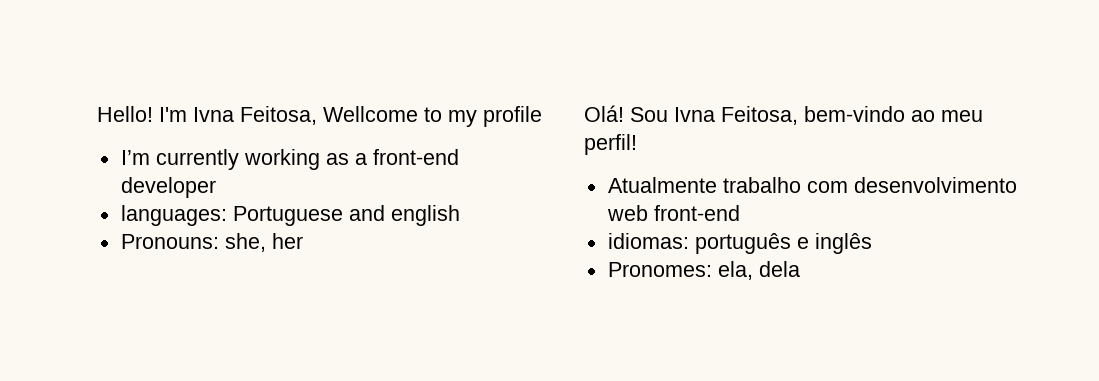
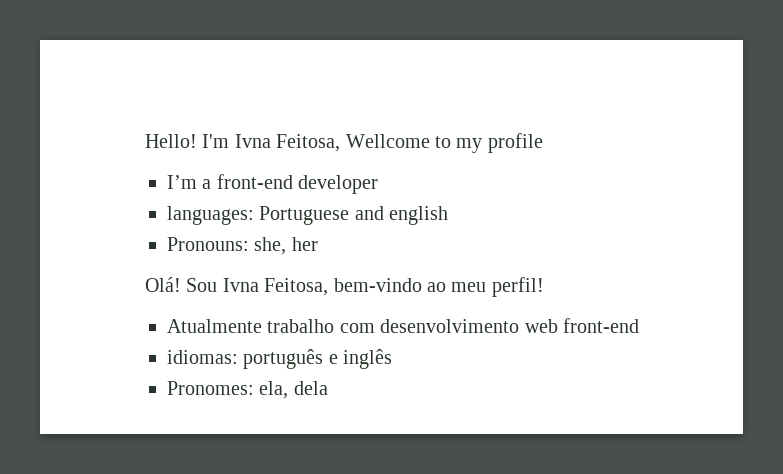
[155,149,349,170] currently working as -> (197, 182) none

